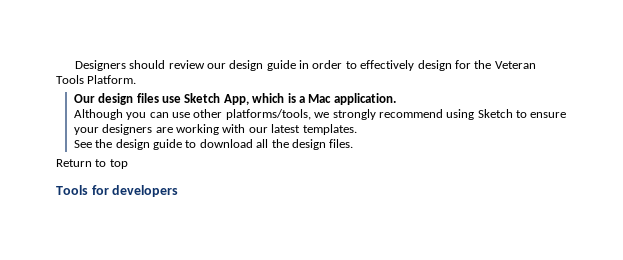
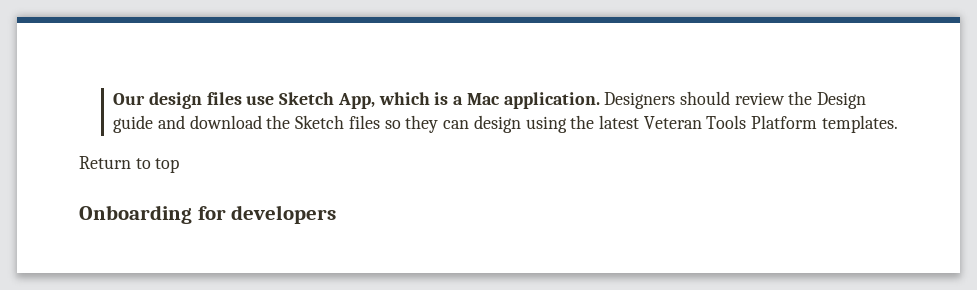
[74,60,536,71] [56,75,137,84] Designers should review our design guide in order to effectively design for the Veteran Tools Platform. // -> (113, 99) none
[73,109,567,120] [73,124,357,135] [73,139,354,150] // Although you can use other platforms/tools, we strongly recommend using Sketch to ensure your designers are working with our latest templates. // See the design guide to download all the design files. -> [604,91,867,109] [113,115,898,133] Designers should review the Design guide and download the Sketch files so they can design using the latest Veteran Tools Platform templates.
[56,185,88,195] Tools -> [79,205,192,224] Onboarding

